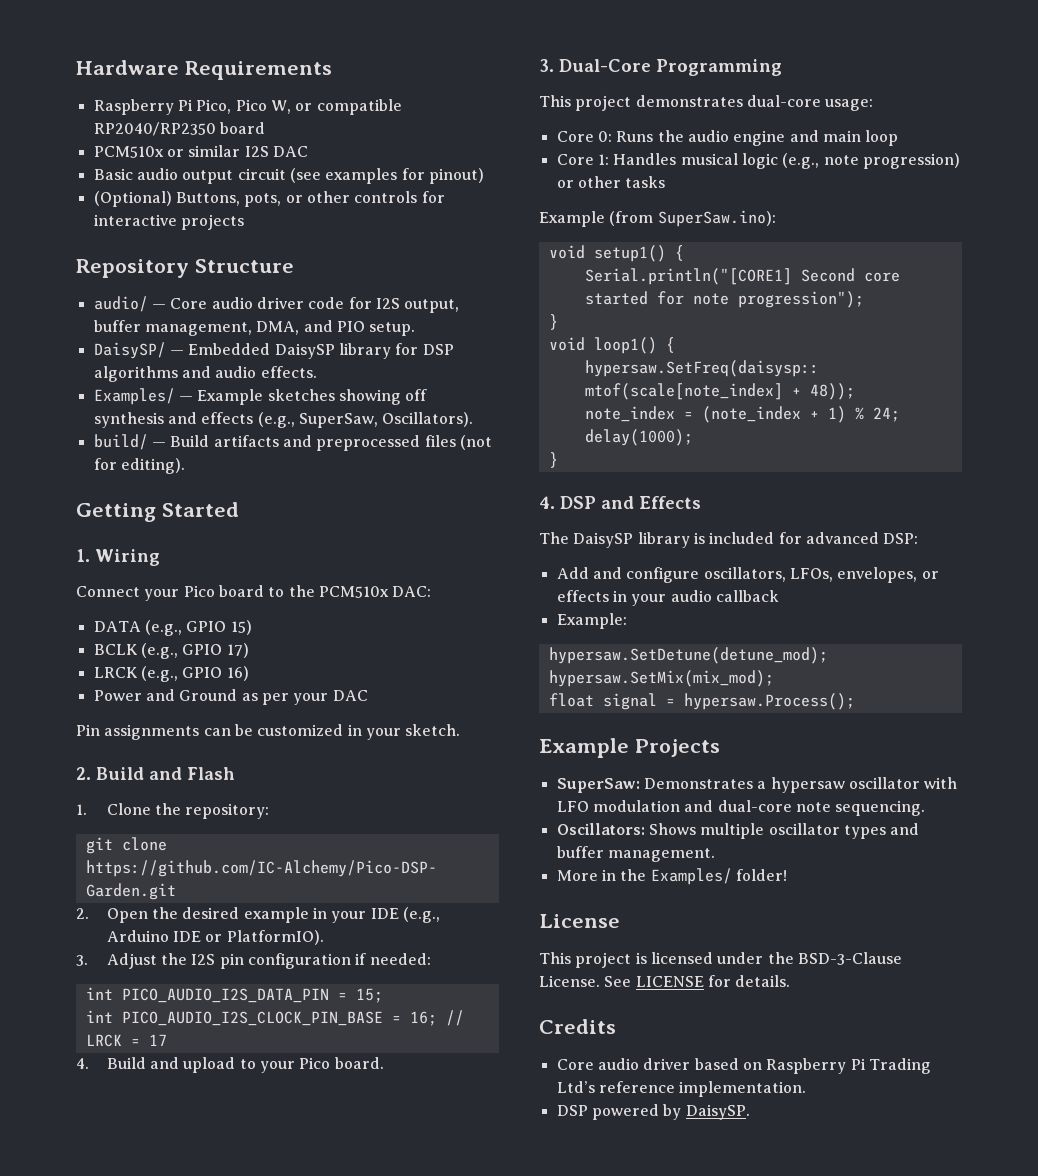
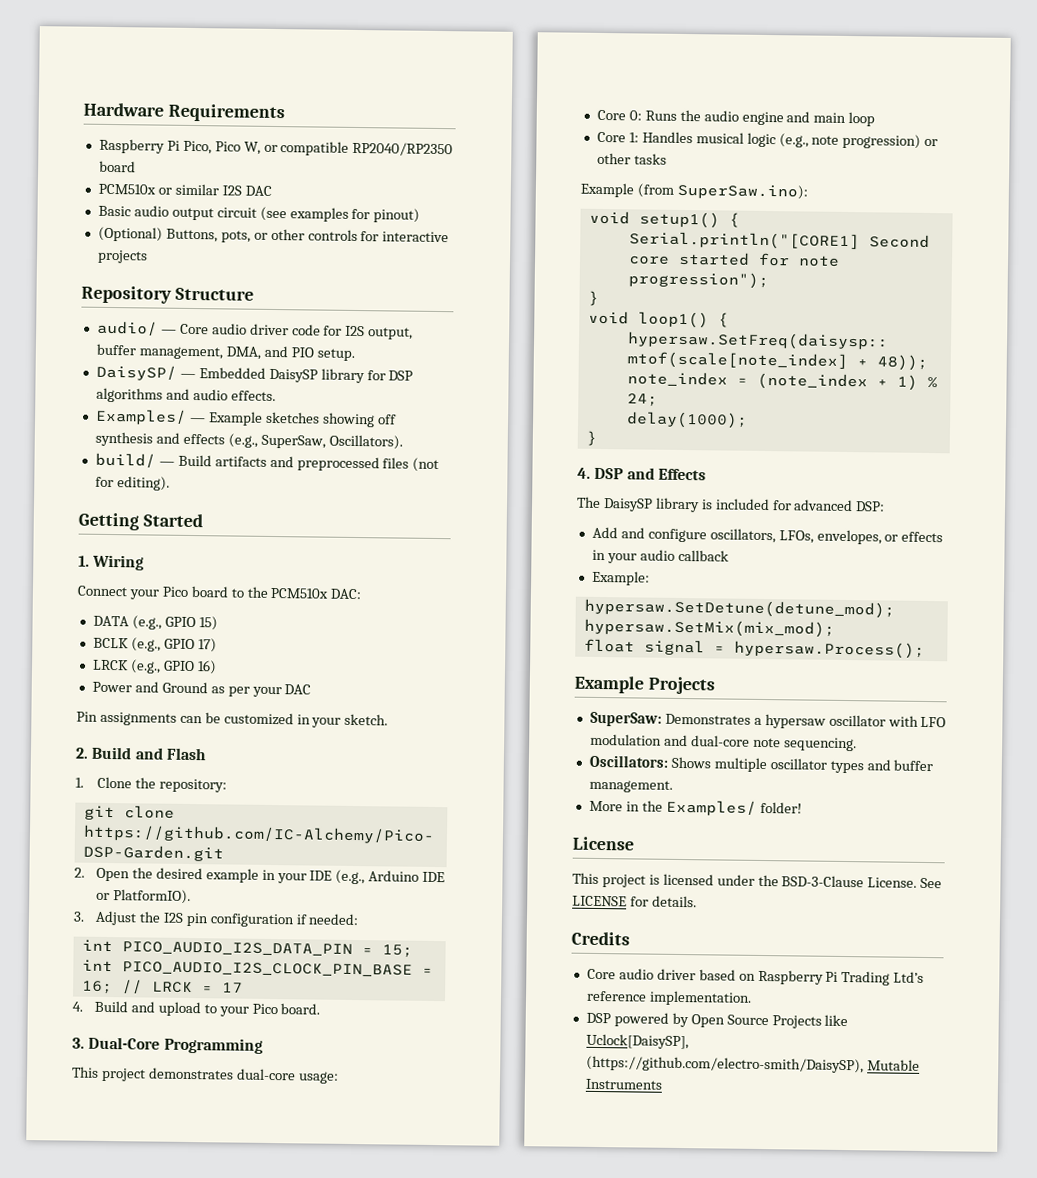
[685,1104,750,1120] DaisySP. -> [690,1014,849,1029] [585,1033,689,1050] [585,1055,920,1074] [584,1078,663,1090] Open Source Projects like Uclock[DaisySP], (https://github.com/electro-smith/DaisySP), Mutable Instruments

